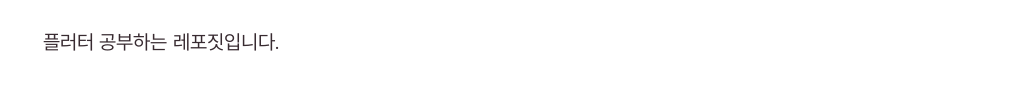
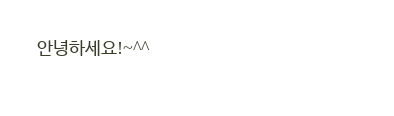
[43,33,279,51] 플러터 공부하는 레포짓입니다. -> [37,40,150,56] 안녕하세요!~^^

